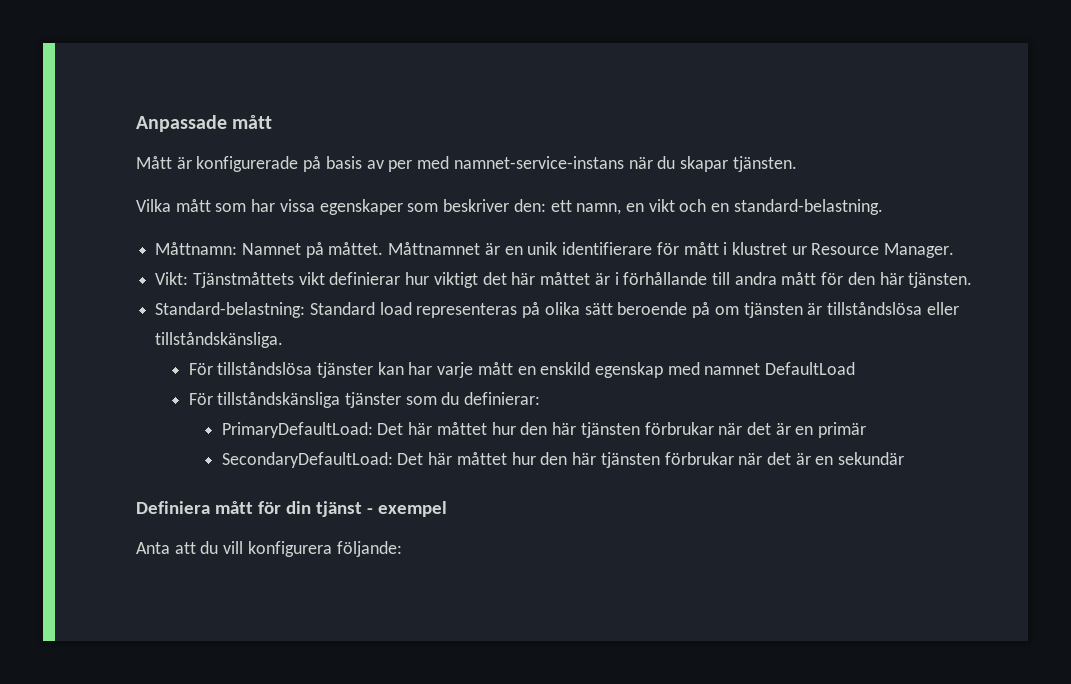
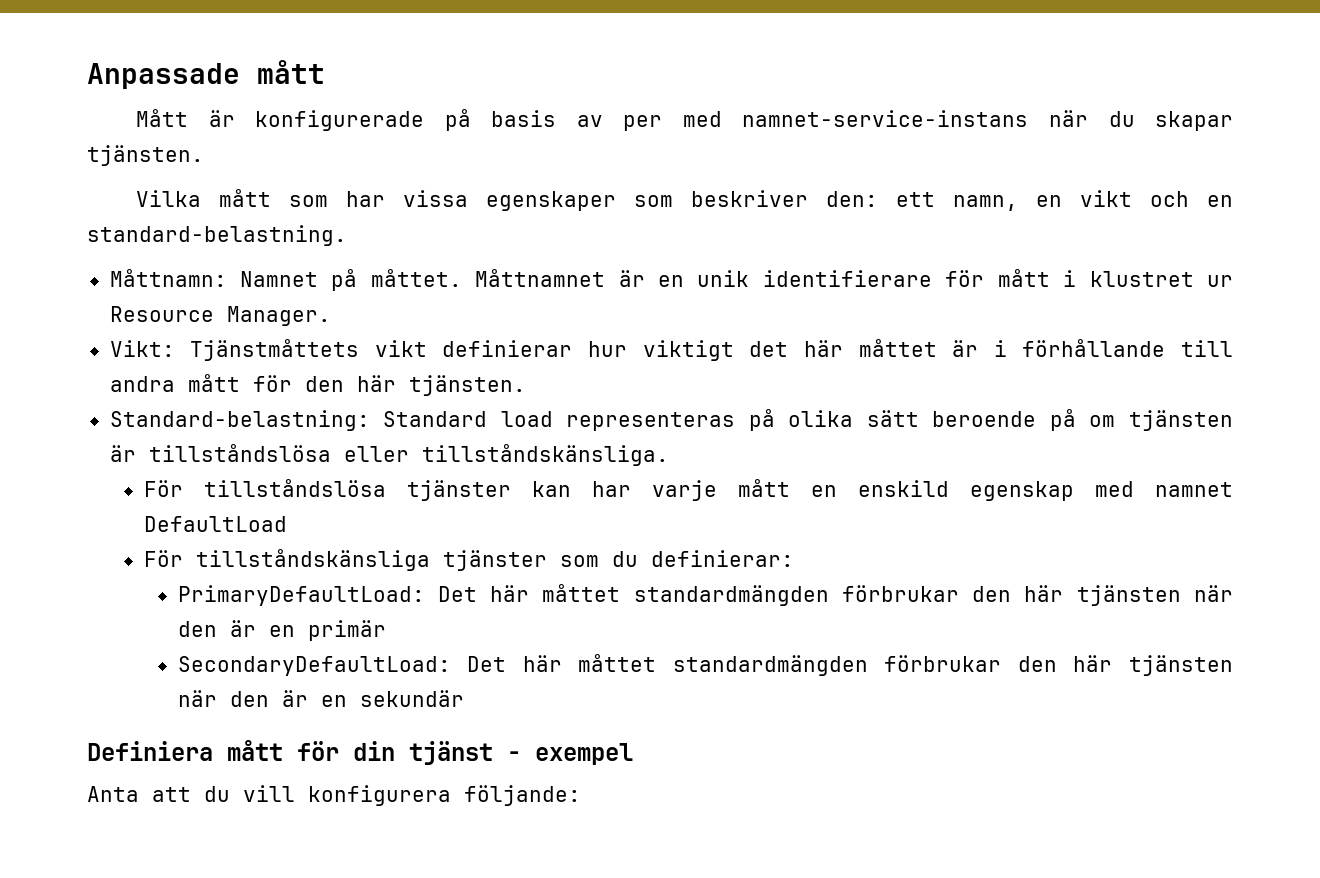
[491,422,772,438] hur den här tjänsten förbrukar när det -> [633,585,1233,606] [177,621,217,637] standardmängden förbrukar den här tjänsten när den
[511,452,792,468] hur den här tjänsten förbrukar när det -> [672,655,1233,676] [177,690,269,707] standardmängden förbrukar den här tjänsten när den

